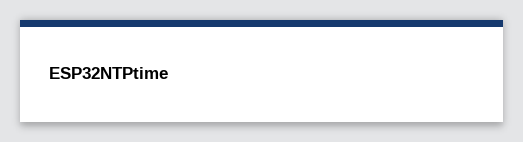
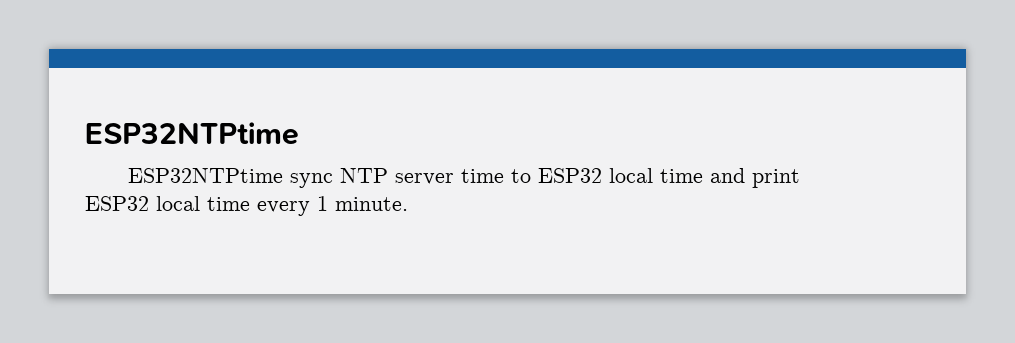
[49,67,168,79] ESP32NTPtime -> [85,122,299,145] [127,168,800,188] [85,196,408,216] ESP32NTPtime // ESP32NTPtime sync NTP server time to ESP32 local time and print ESP32 local time every 1 minute.

